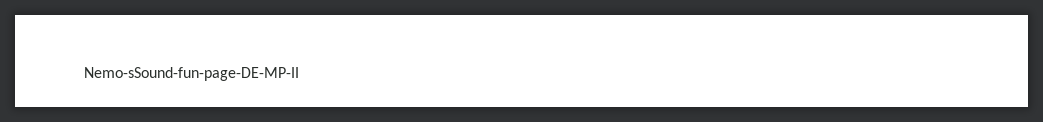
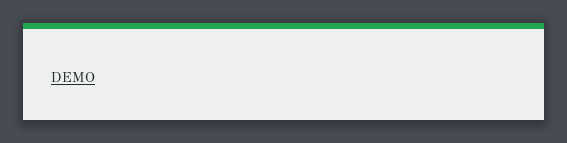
[84,67,299,81] Nemo-sSound-fun-page-DE-MP-II -> [51,72,95,83] DEMO

